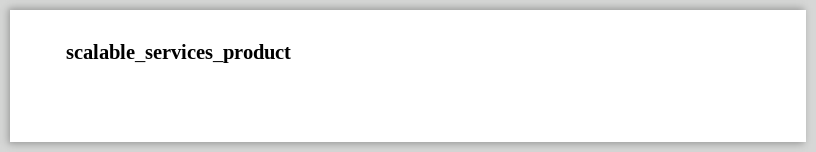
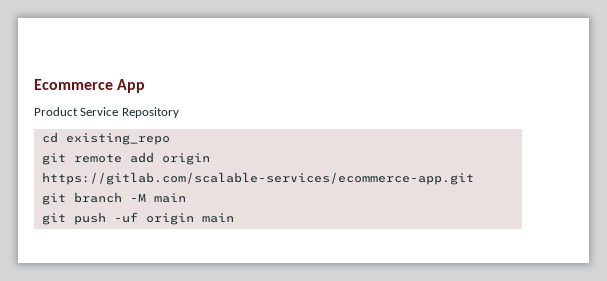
[66,44,291,63] scalable_services_product -> [34,79,146,93] [34,107,179,118] [41,132,170,145] [41,152,210,165] [41,172,474,185] [41,192,186,205] [41,212,234,225] Ecommerce App // Product Service Repository // cd existing_repo // git remote add origin https://gitlab.com/scalable-services/ecommerce-app.git // git branch -M main // git push -uf origin main

